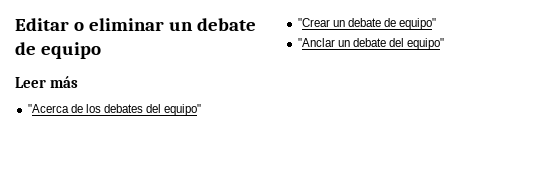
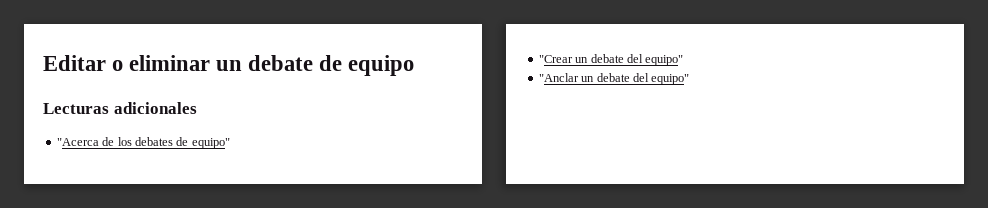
[15,76,78,88] Leer más -> [43,102,197,114] Lecturas adicionales
[146,104,162,113] del -> [176,137,189,146] de
[383,18,396,27] de -> [626,54,643,63] del

